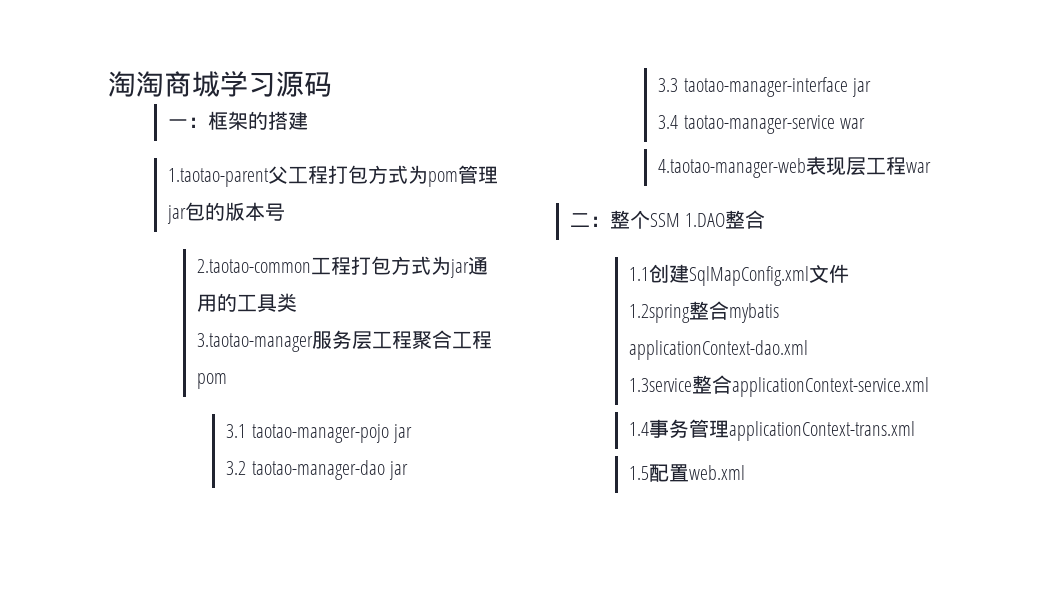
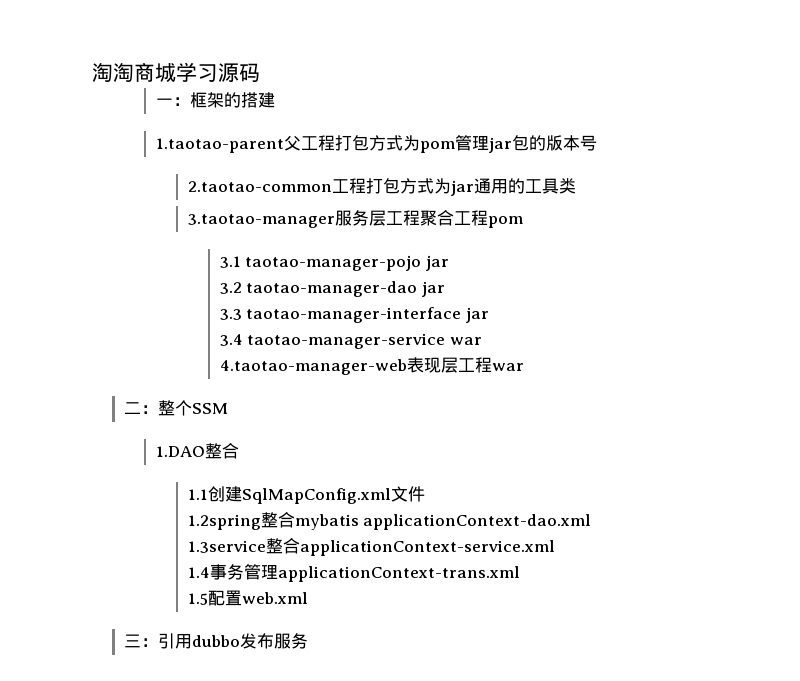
(680, 220) none -> (228, 408) //
(746, 472) none -> [123,633,308,649] // 三：引用dubbo发布服务

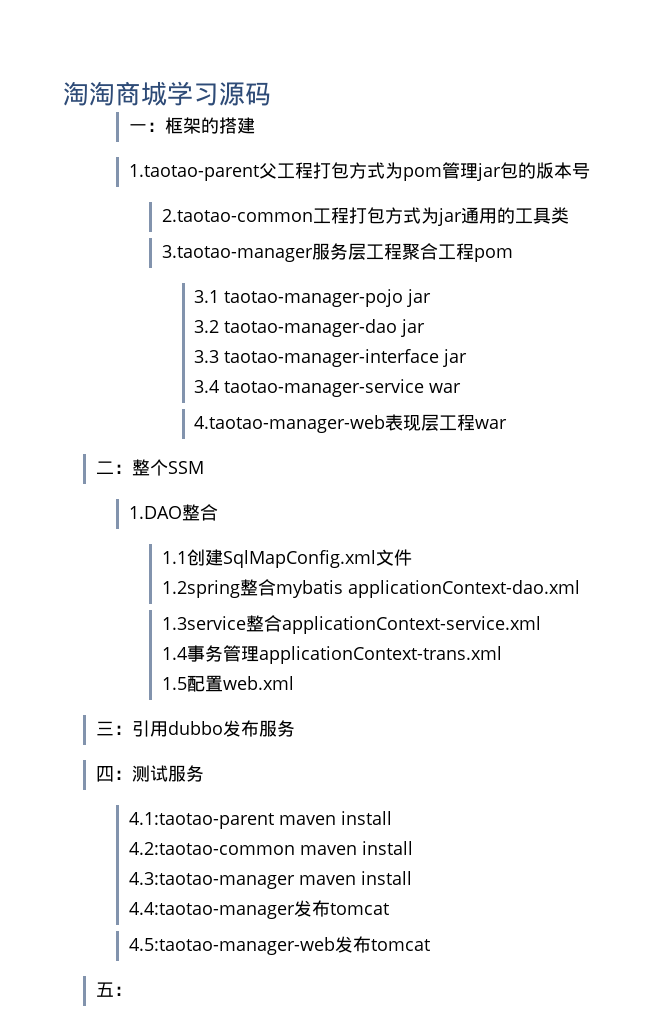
(308, 641) none -> [95,765,204,782] [128,811,392,829] [128,841,413,855] [128,871,412,889] [128,900,389,919] [128,936,430,955] [95,982,132,997] // 四：测试服务 // 4.1:taotao-parent maven install // 4.2:taotao-common maven install // 4.3:taotao-manager maven install // 4.4:taotao-manager发布tomcat // 4.5:taotao-manager-web发布tomcat // 五：

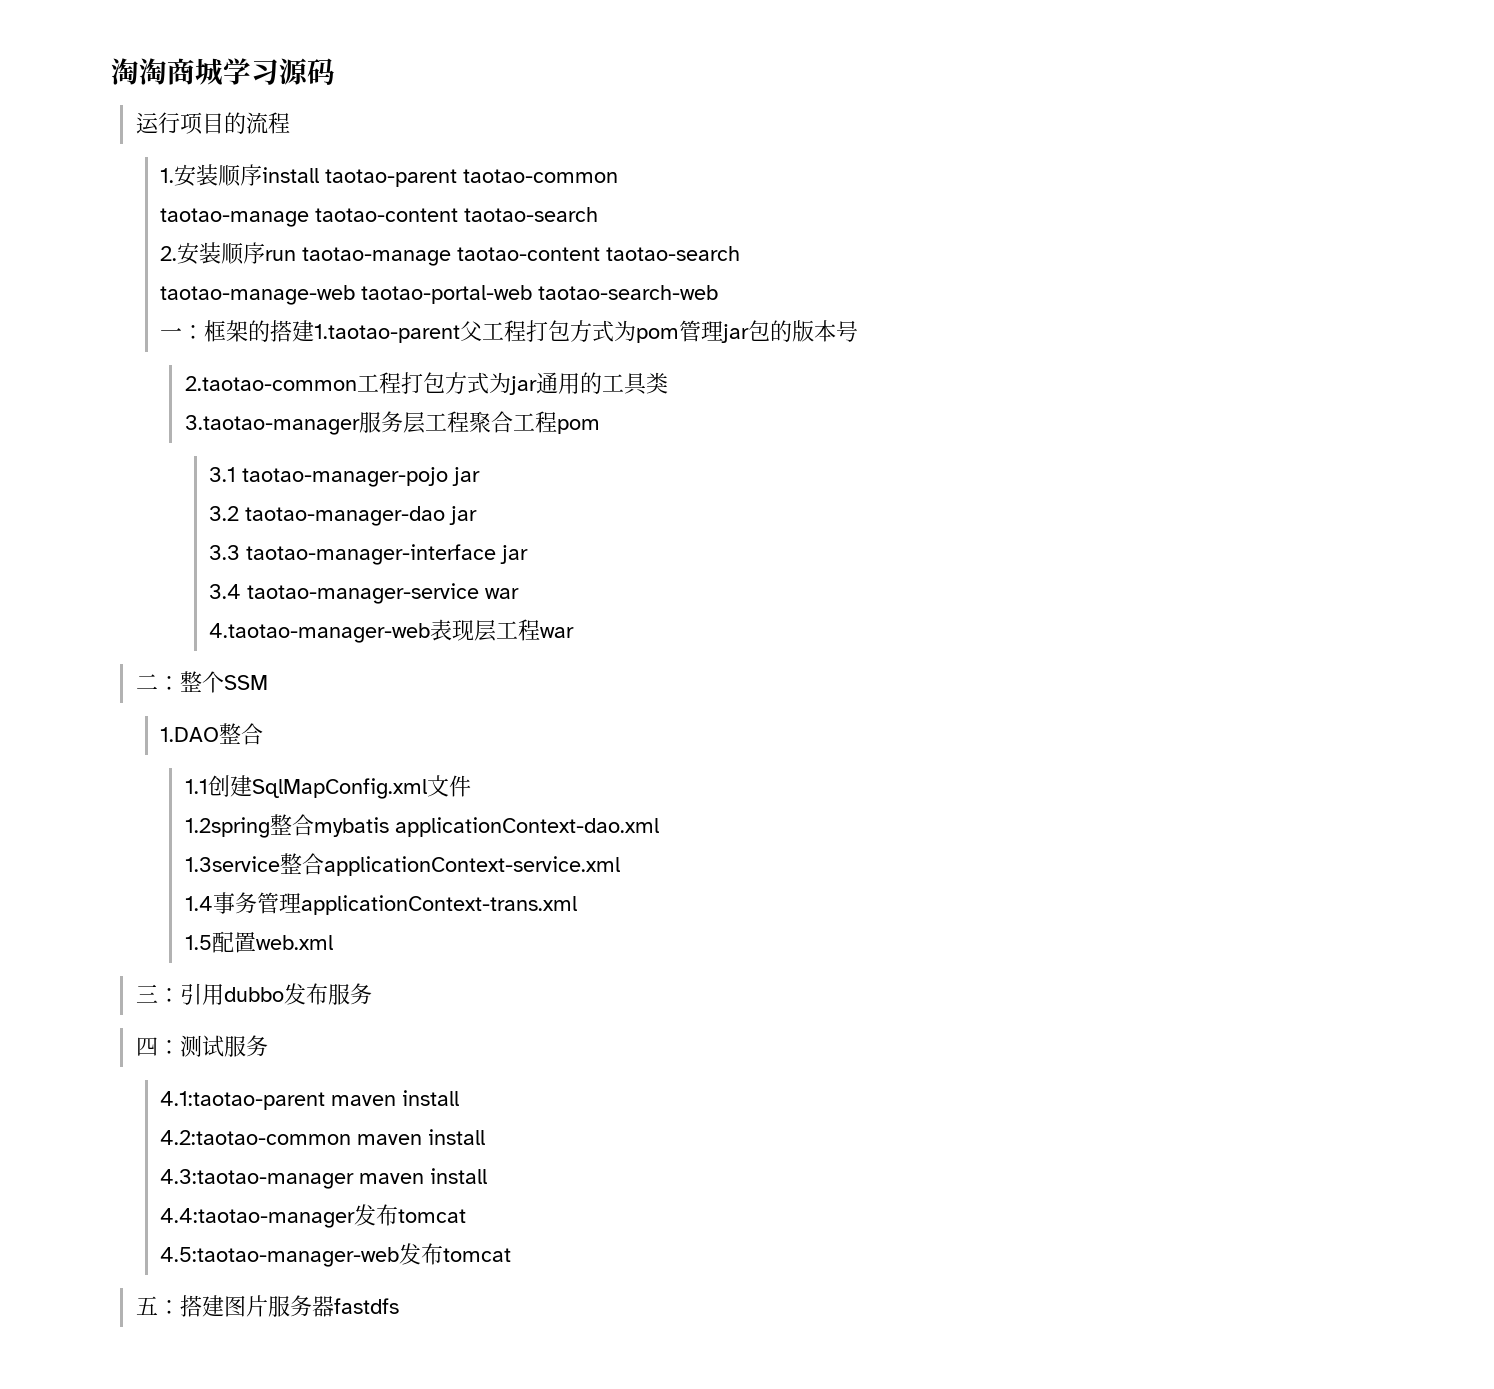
(271, 94) none -> [135,112,290,135] [160,164,619,187] [160,207,599,227] [160,242,741,266] [160,285,719,305] // 运行项目的流程 // 1.安装顺序install taotao-parent taotao-common // taotao-manage taotao-content taotao-search // 2.安装顺序run taotao-manage taotao-content taotao-search // taotao-manage-web taotao-portal-web taotao-search-web
(255, 125) // -> (315, 331) none
(132, 991) none -> [179,1295,399,1317] 搭建图片服务器fastdfs

